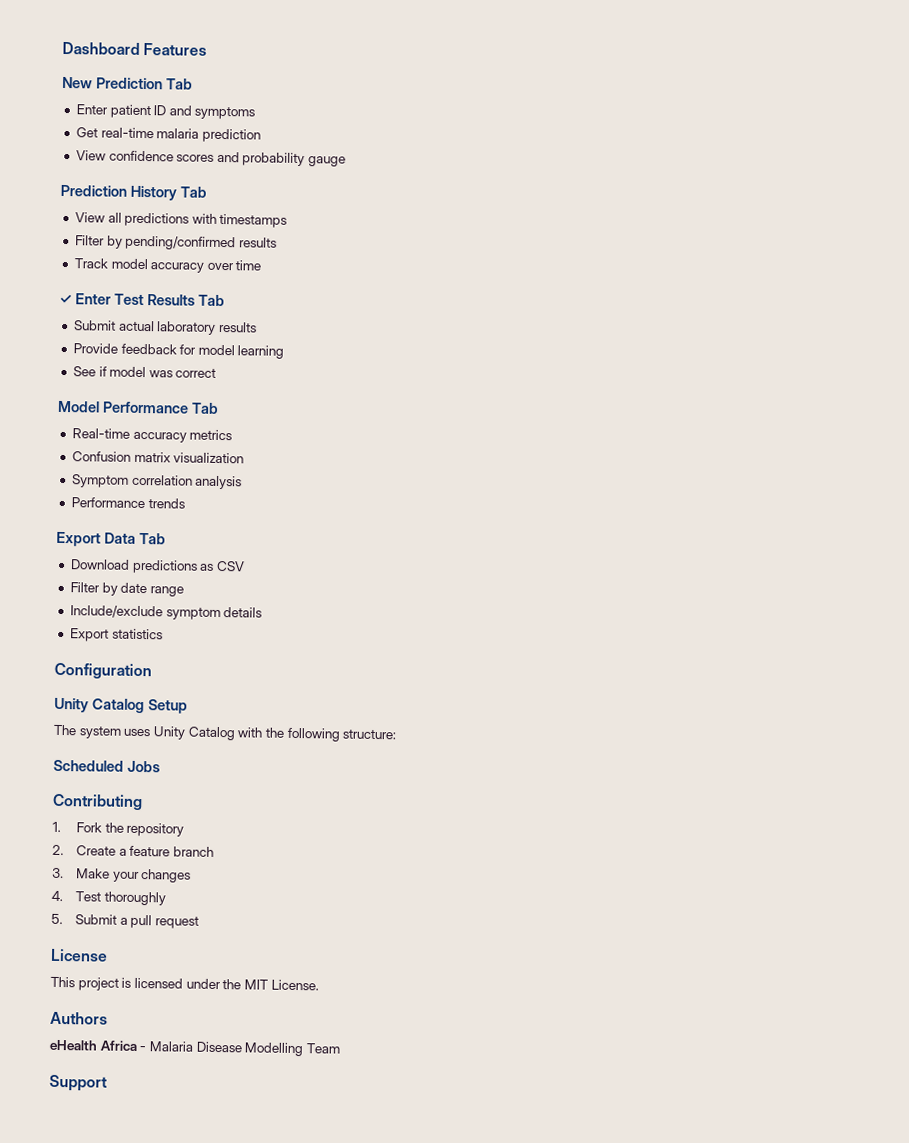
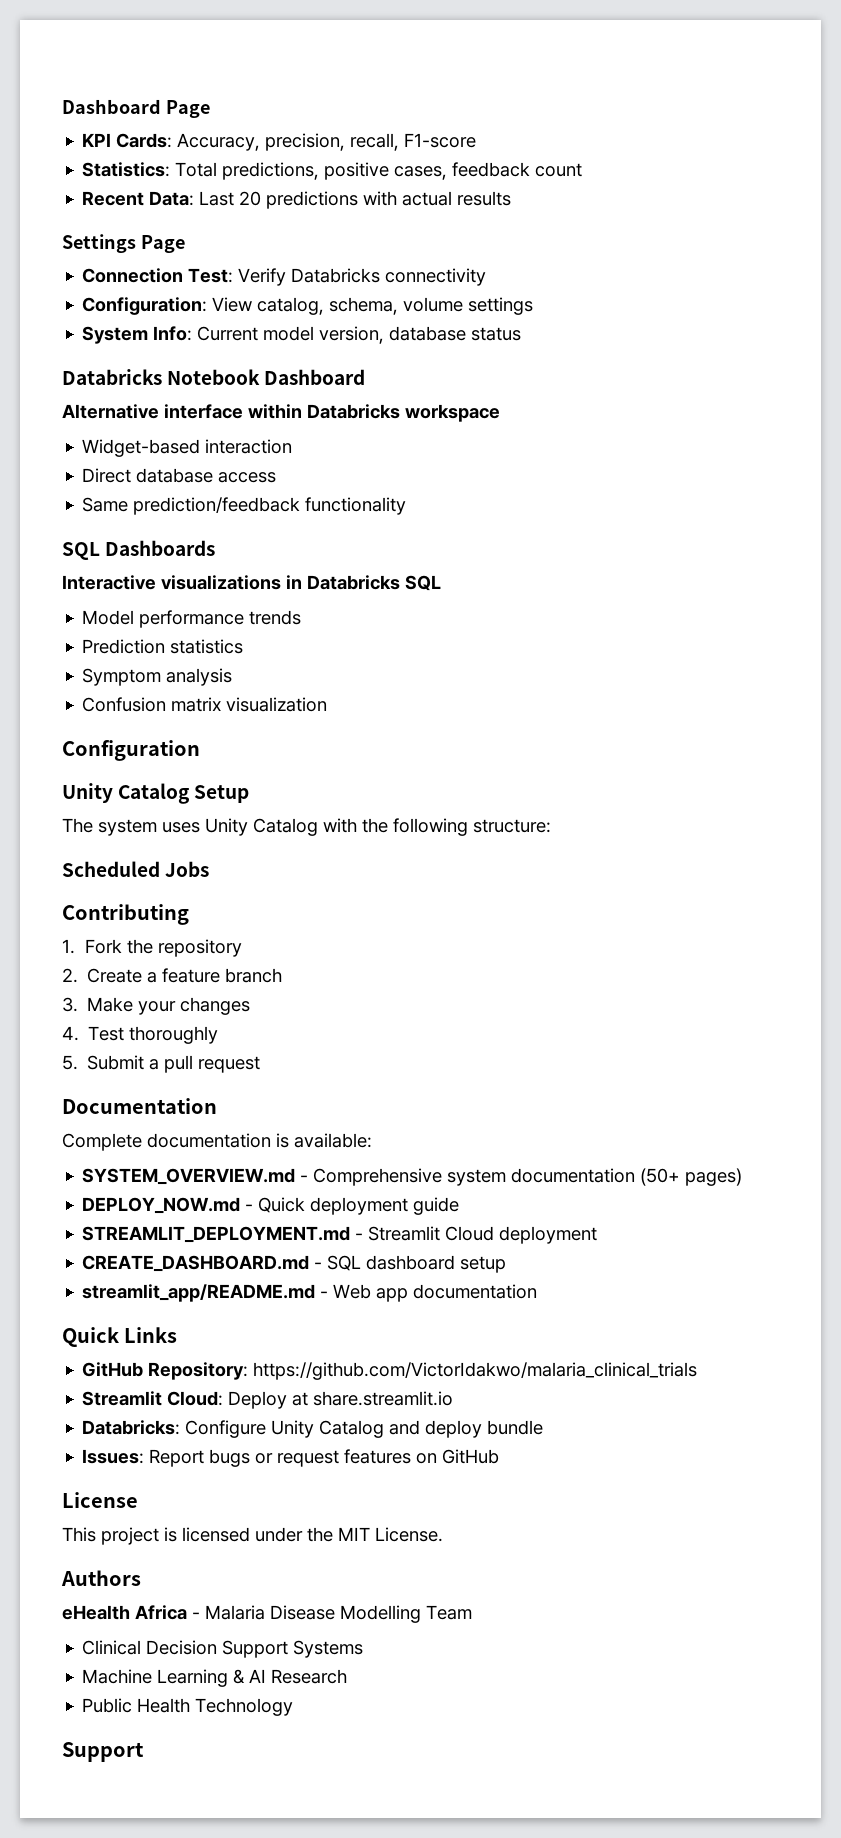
[62,41,208,56] [62,76,193,90] [75,104,256,120] [75,127,261,143] [75,150,347,167] [60,184,207,201] [74,212,288,228] [74,235,277,251] [73,258,262,273] [59,293,225,307] [73,320,257,335] [72,343,285,359] [72,366,217,378] [58,400,219,414] [71,428,233,443] [71,451,245,464] [71,474,243,490] [70,497,185,509] [56,531,166,547] [69,559,245,574] [69,582,184,597] [69,605,263,621] [69,628,163,642] Dashboard Features // New Prediction Tab // Enter patient ID and symptoms // Get real-time malaria prediction // View confidence scores and probability gauge // Prediction History Tab // View all predictions with timestamps // Filter by pending/confirmed results // Track model accuracy over time // ✓ Enter Test Results Tab // Submit actual laboratory results // Provide feedback for model learning // See if model was correct // Model Performance Tab // Real-time accuracy metrics // Confusion matrix visualization // Symptom correlation analysis // Performance trends // Export Data Tab // Download predictions as CSV // Filter by date range // Include/exclude symptom details // Export statistics -> [62,99,210,118] [82,133,477,151] [82,162,583,180] [82,191,512,209] [62,234,185,253] [82,268,487,286] [82,297,534,315] [82,326,522,344] [62,369,366,385] [62,404,500,422] [82,439,293,457] [82,468,277,483] [82,497,407,515] [62,540,216,560] [62,575,441,591] [82,610,302,628] [82,639,244,654] [82,668,233,686] [82,697,328,712] Dashboard Page // KPI Cards: Accuracy, precision, recall, F1-score // Statistics: Total predictions, positive cases, feedback count // Recent Data: Last 20 predictions with actual results // Settings Page // Connection Test: Verify Databricks connectivity // Configuration: View catalog, schema, volume settings // System Info: Current model version, database status // Databricks Notebook Dashboard // Alternative interface within Databricks workspace // Widget-based interaction // Direct database access // Same prediction/feedback functionality // SQL Dashboards // Interactive visualizations in Databricks SQL // Model performance trends // Prediction statistics // Symptom analysis // Confusion matrix visualization
(199, 922) none -> [62,1098,217,1114] [62,1133,372,1151] [82,1168,743,1186] [82,1197,460,1215] [82,1226,598,1244] [82,1255,507,1273] [82,1284,538,1302] [62,1327,178,1347] [82,1362,698,1380] [82,1391,454,1409] [82,1420,544,1438] [82,1449,500,1467] // Documentation // Complete documentation is available: // SYSTEM_OVERVIEW.md - Comprehensive system documentation (50+ pages) // DEPLOY_NOW.md - Quick deployment guide // STREAMLIT_DEPLOYMENT.md - Streamlit Cloud deployment // CREATE_DASHBOARD.md - SQL dashboard setup // streamlit_app/README.md - Web app documentation // Quick Links // GitHub Repository: https://github.com/VictorIdakwo/malaria_clinical_trials // Streamlit Cloud: Deploy at share.streamlit.io // Databricks: Configure Unity Catalog and deploy bundle // Issues: Report bugs or request features on GitHub
(340, 1048) none -> [82,1640,364,1658] [82,1669,348,1687] [82,1698,294,1716] // Clinical Decision Support Systems // Machine Learning & AI Research // Public Health Technology

